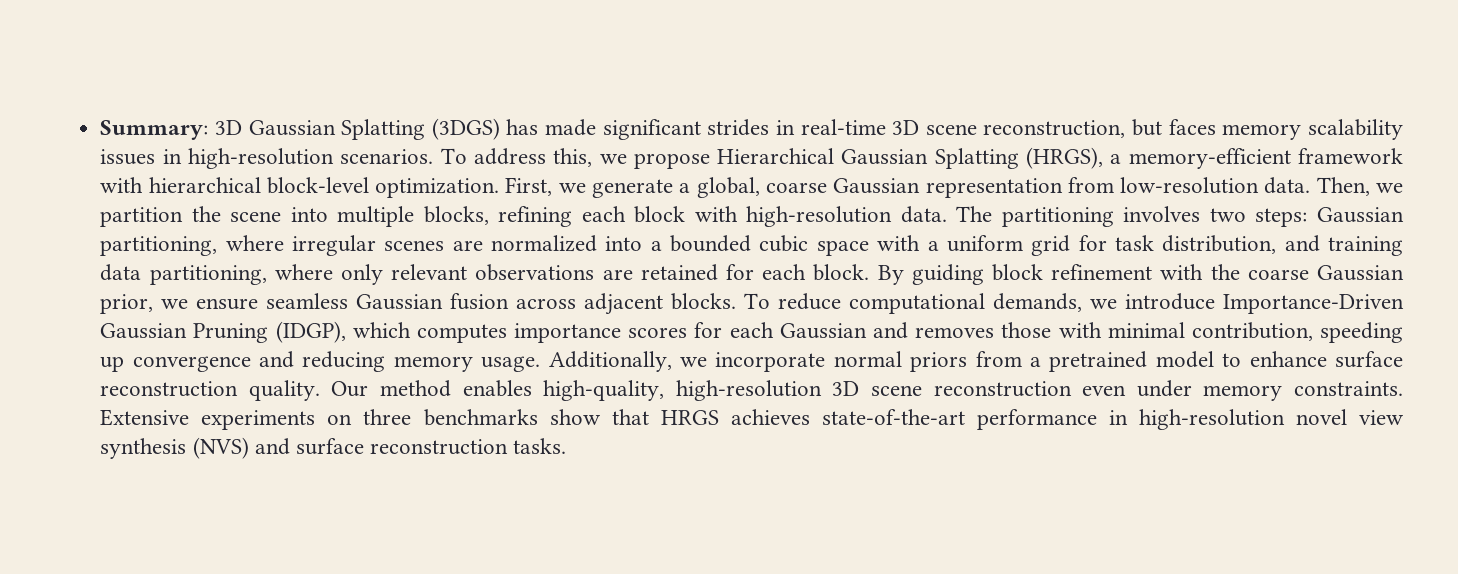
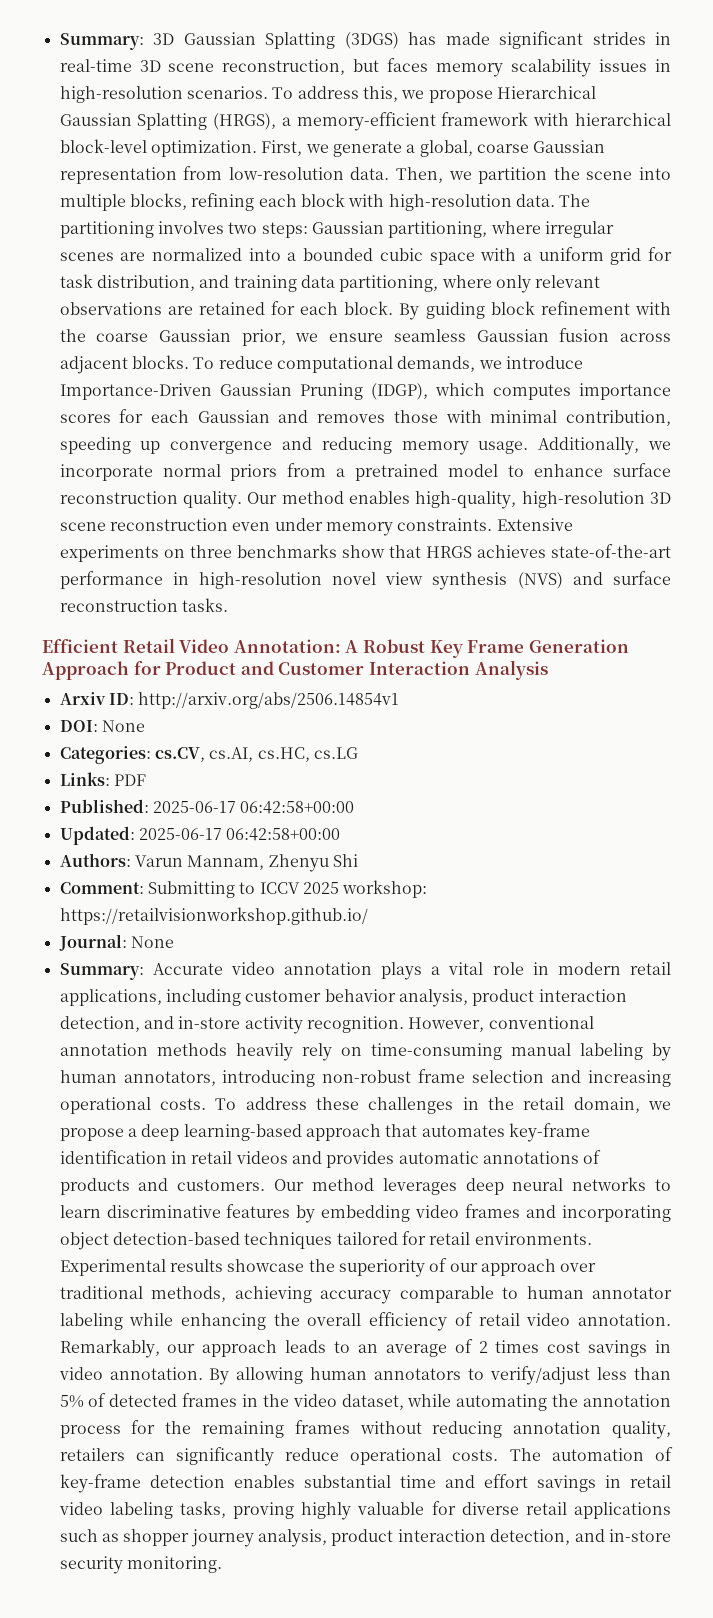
(567, 446) none -> [42,638,629,658] [42,660,548,680] [59,692,400,709] [59,720,145,732] [59,746,358,764] [59,772,146,786] [59,799,355,814] [59,826,341,845] [59,853,358,872] [59,880,428,898] [59,907,368,925] [58,934,174,951] [59,962,671,980] [59,989,627,1007] [59,1016,594,1034] [59,1043,671,1061] [59,1069,671,1087] [59,1097,672,1114] [59,1123,590,1142] [59,1150,602,1168] [59,1177,671,1195] [59,1204,671,1223] [59,1231,592,1250] [59,1258,597,1277] [59,1286,672,1304] [59,1312,671,1331] [59,1339,671,1358] [58,1366,671,1385] [59,1393,672,1411] [59,1420,671,1439] [59,1447,673,1466] [59,1474,671,1493] [58,1501,671,1520] [59,1529,671,1547] [59,1556,222,1574] // Efficient Retail Video Annotation: A Robust Key Frame Generation Approach for Product and Customer Interaction Analysis // Arxiv ID: http://arxiv.org/abs/2506.14854v1 // DOI: None // Categories: cs.CV, cs.AI, cs.HC, cs.LG // Links: PDF // Published: 2025-06-17 06:42:58+00:00 // Updated: 2025-06-17 06:42:58+00:00 // Authors: Varun Mannam, Zhenyu Shi // Comment: Submitting to ICCV 2025 workshop: https://retailvisionworkshop.github.io/ // Journal: None // Summary: Accurate video annotation plays a vital role in modern retail applications, including customer behavior analysis, product interaction detection, and in-store activity recognition. However, conventional annotation methods heavily rely on time-consuming manual labeling by human annotators, introducing non-robust frame selection and increasing operational costs. To address these challenges in the retail domain, we propose a deep learning-based approach that automates key-frame identification in retail videos and provides automatic annotations of products and customers. Our method leverages deep neural networks to learn discriminative features by embedding video frames and incorporating object detection-based techniques tailored for retail environments. Experimental results showcase the superiority of our approach over traditional methods, achieving accuracy comparable to human annotator labeling while enhancing the overall efficiency of retail video annotation. Remarkably, our approach leads to an average of 2 times cost savings in video annotation. By allowing human annotators to verify/adjust less than 5% of detected frames in the video dataset, while automating the annotation process for the remaining frames without reducing annotation quality, retailers can significantly reduce operational costs. The automation of key-frame detection enables substantial time and effort savings in retail video labeling tasks, proving highly valuable for diverse retail applications such as shopper journey analysis, product interaction detection, and in-store security monitoring.

